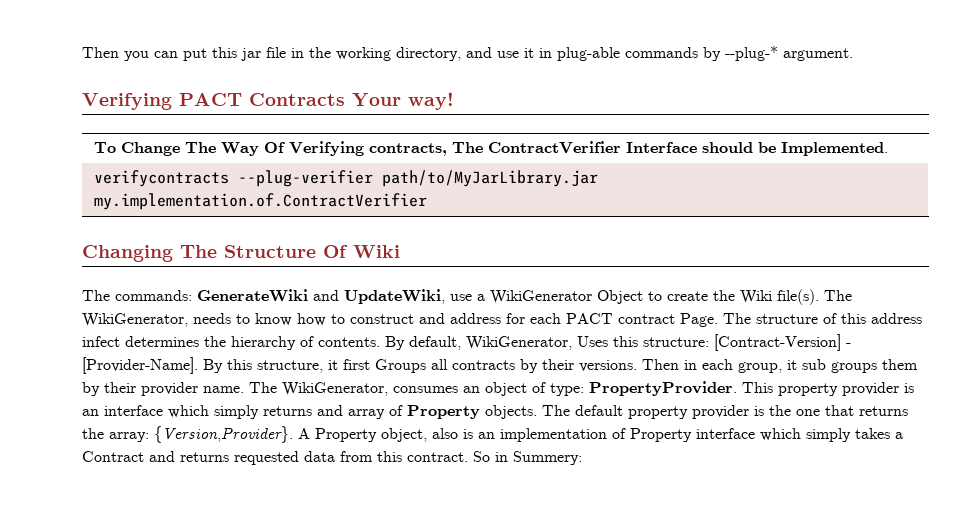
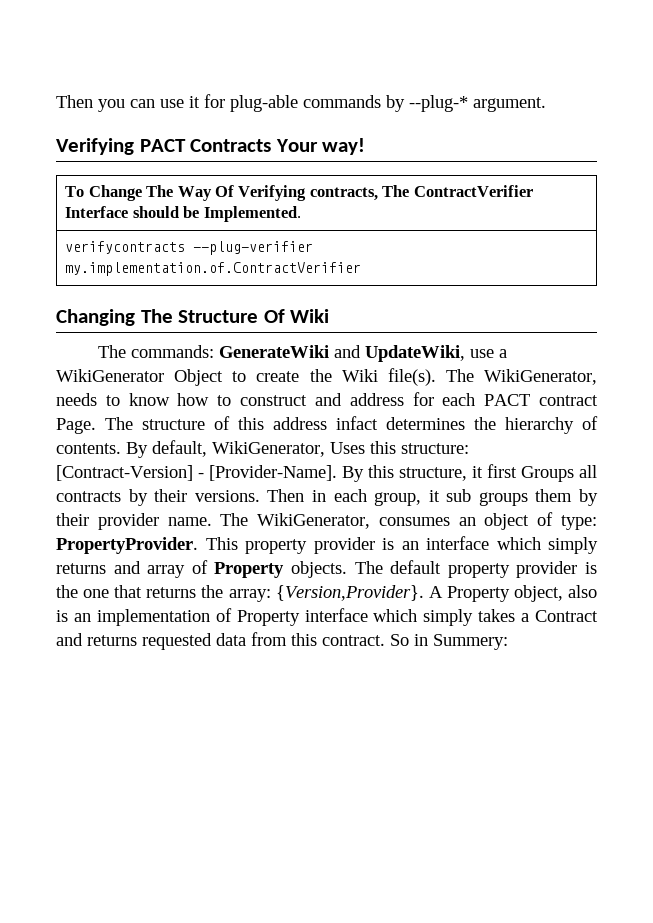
[183,47,492,61] put this jar file in the working directory, and -> (155, 103) none
[539,48,552,58] in -> [204,94,225,108] for
[382,170,599,187] path/to/MyJarLibrary.jar -> (314, 248) none
[82,336,120,347] infect -> [336,416,378,430] infact

